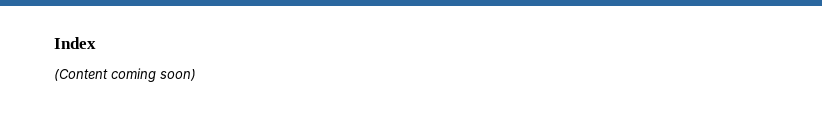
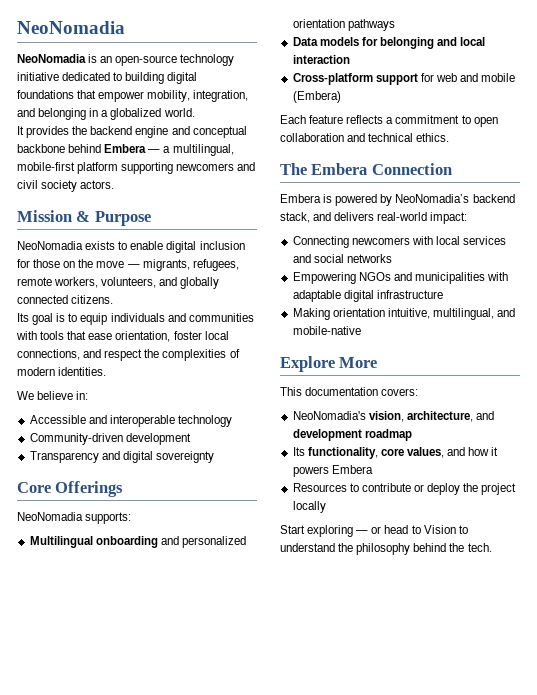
[54,37,96,49] [54,68,196,82] Index // (Content coming soon) -> [17,21,125,34] [17,54,235,66] [17,72,198,84] [17,90,249,102] [17,108,195,120] [17,126,247,138] [17,144,234,156] [17,162,256,174] [17,180,115,192] [17,210,151,226] [17,241,245,253] [17,259,239,271] [17,277,220,289] [17,295,114,304] [17,313,254,325] [16,331,229,342] [17,349,240,361] [17,367,107,376] [17,391,89,400] [29,415,232,427] [29,433,191,445] [29,451,214,463] [17,481,124,497] [17,512,132,524] [29,536,246,548] [292,19,395,31] [292,37,486,49] [292,55,350,64] [292,73,516,85] [292,91,341,103] [280,115,498,127] [280,133,450,142] [280,163,452,175] [280,194,515,206] [280,212,468,224] [292,236,507,248] [292,254,392,263] [292,272,509,284] [292,290,443,302] [292,308,516,320] [292,326,361,335] [280,356,378,372] [280,387,419,396] [292,411,494,422] [292,429,412,441] [292,447,499,459] [292,465,373,477] [292,483,517,495] [292,501,326,513] [280,525,468,537] [280,543,492,555] NeoNomadia // NeoNomadia is an open-source technology initiative dedicated to building digital foundations that empower mobility, integration, and belonging in a globalized world. // It provides the backend engine and conceptual backbone behind Embera — a multilingual, mobile-first platform supporting newcomers and civil society actors. // Mission & Purpose // NeoNomadia exists to enable digital inclusion for those on the move — migrants, refugees, remote workers, volunteers, and globally connected citizens. // Its goal is to equip individuals and communities with tools that ease orientation, foster local connections, and respect the complexities of modern identities. // We believe in: // Accessible and interoperable technology // Community-driven development // Transparency and digital sovereignty // Core Offerings // NeoNomadia supports: // Multilingual onboarding and personalized orientation pathways // Data models for belonging and local interaction // Cross-platform support for web and mobile (Embera) // Each feature reflects a commitment to open collaboration and technical ethics. // The Embera Connection // Embera is powered by NeoNomadia’s backend stack, and delivers real-world impact: // Connecting newcomers with local services and social networks // Empowering NGOs and municipalities with adaptable digital infrastructure // Making orientation intuitive, multilingual, and mobile-native // Explore More // This documentation covers: // NeoNomadia's vision, architecture, and development roadmap // Its functionality, core values, and how it powers Embera // Resources to contribute or deploy the project locally // Start exploring — or head to Vision to understand the philosophy behind the tech.

